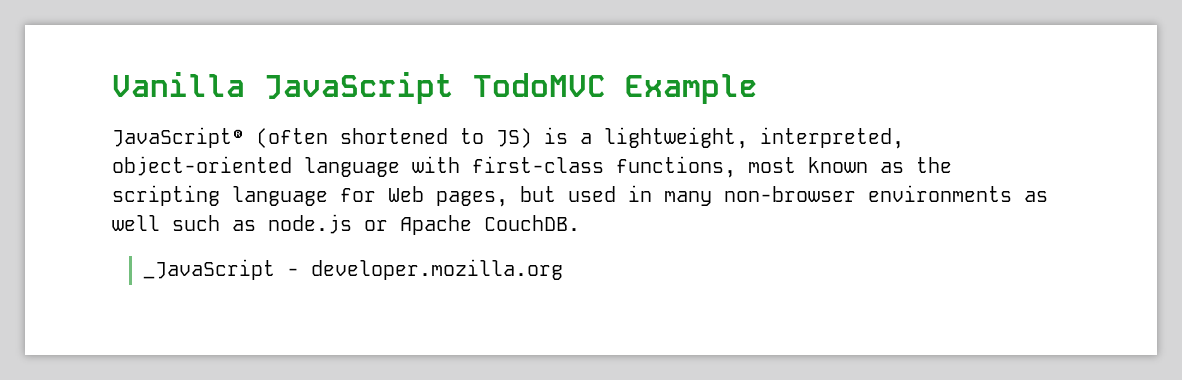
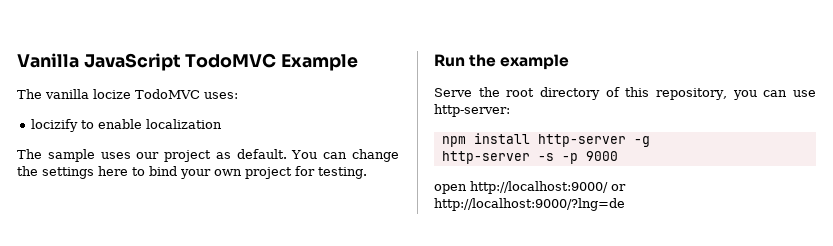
[112,127,904,149] [112,156,952,178] [112,185,1048,207] [112,214,580,235] [143,259,564,280] JavaScript® (often shortened to JS) is a lightweight, interpreted, object-oriented language with first-class functions, most known as the scripting language for Web pages, but used in many non-browser environments as well such as node.js or Apache CouchDB. // _JavaScript - developer.mozilla.org -> [17,89,238,99] [30,119,222,132] [17,149,400,162] [17,166,367,179] [434,54,570,70] [434,87,816,100] [434,104,510,117] [441,133,650,147] [441,151,618,164] [434,181,626,194] [434,198,625,211] The vanilla locize TodoMVC uses: // locizify to enable localization // The sample uses our project as default. You can change the settings here to bind your own project for testing. // Run the example // Serve the root directory of this repository, you can use http-server: // npm install http-server -g // http-server -s -p 9000 // open http://localhost:9000/ or http://localhost:9000/?lng=de

